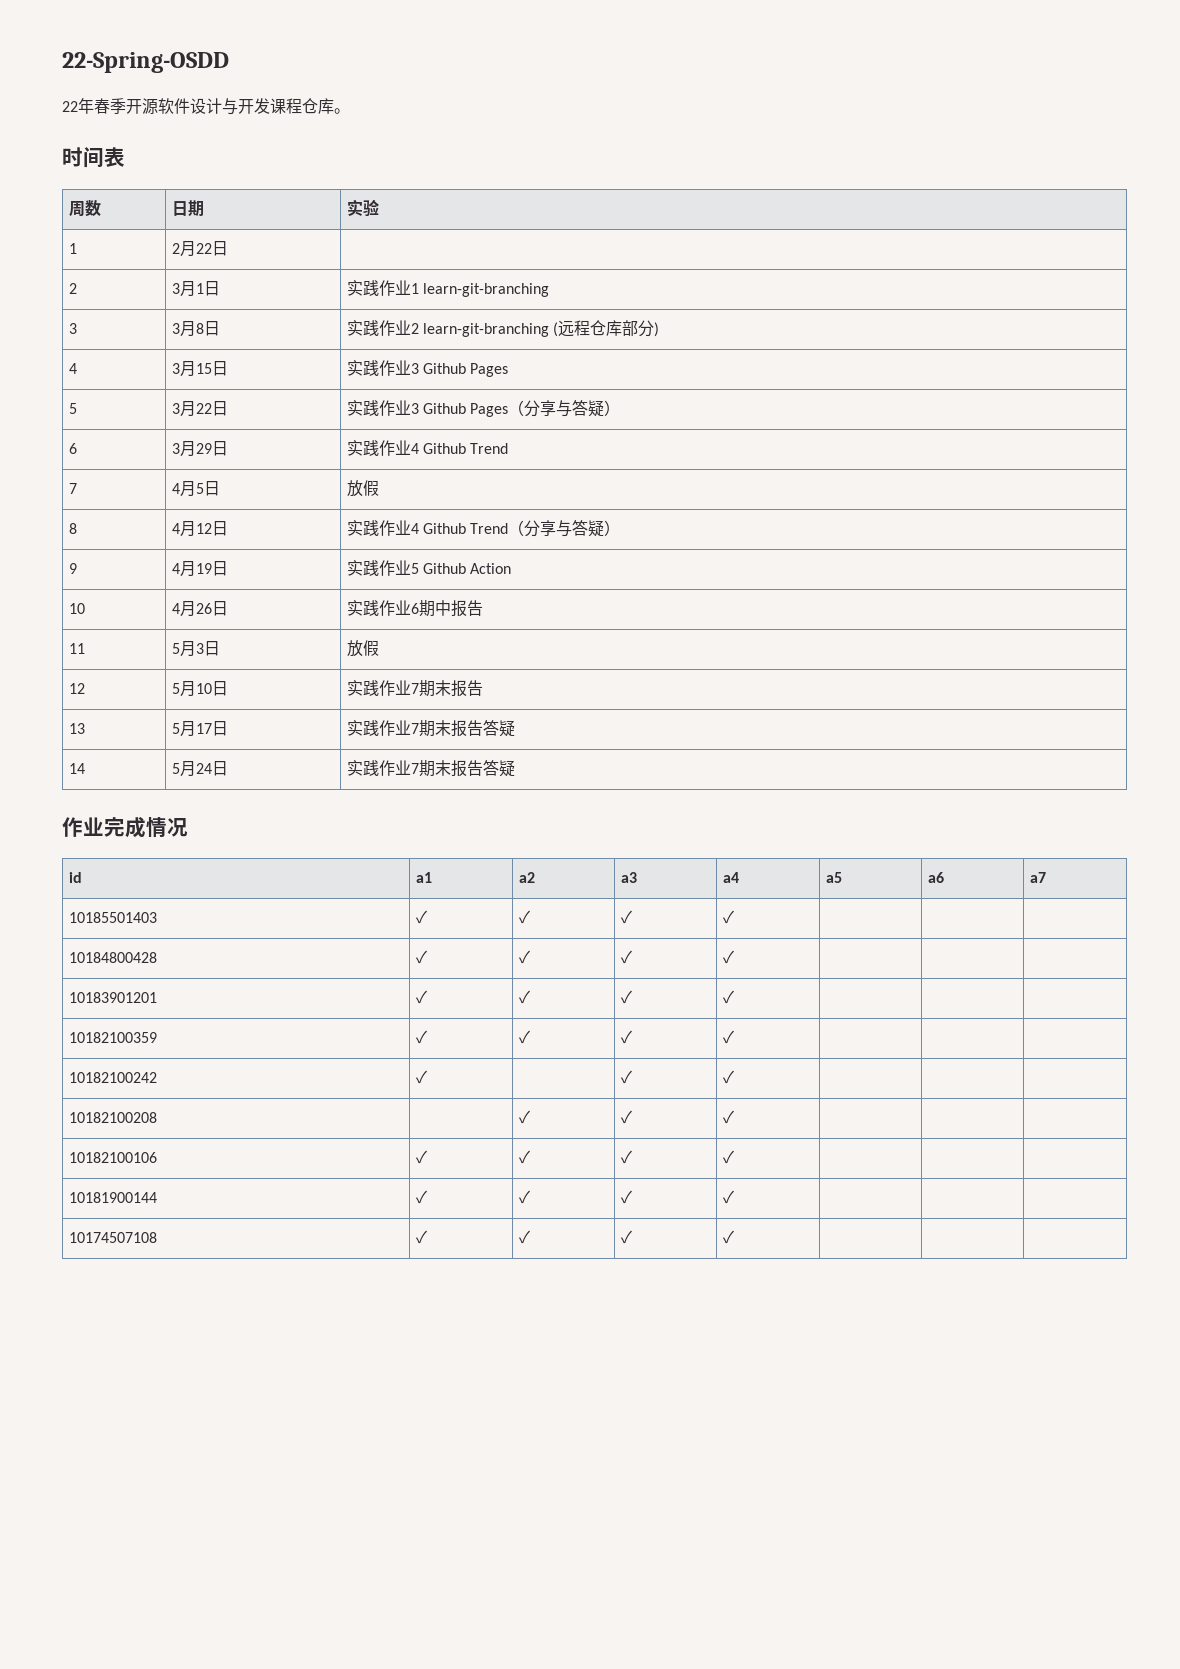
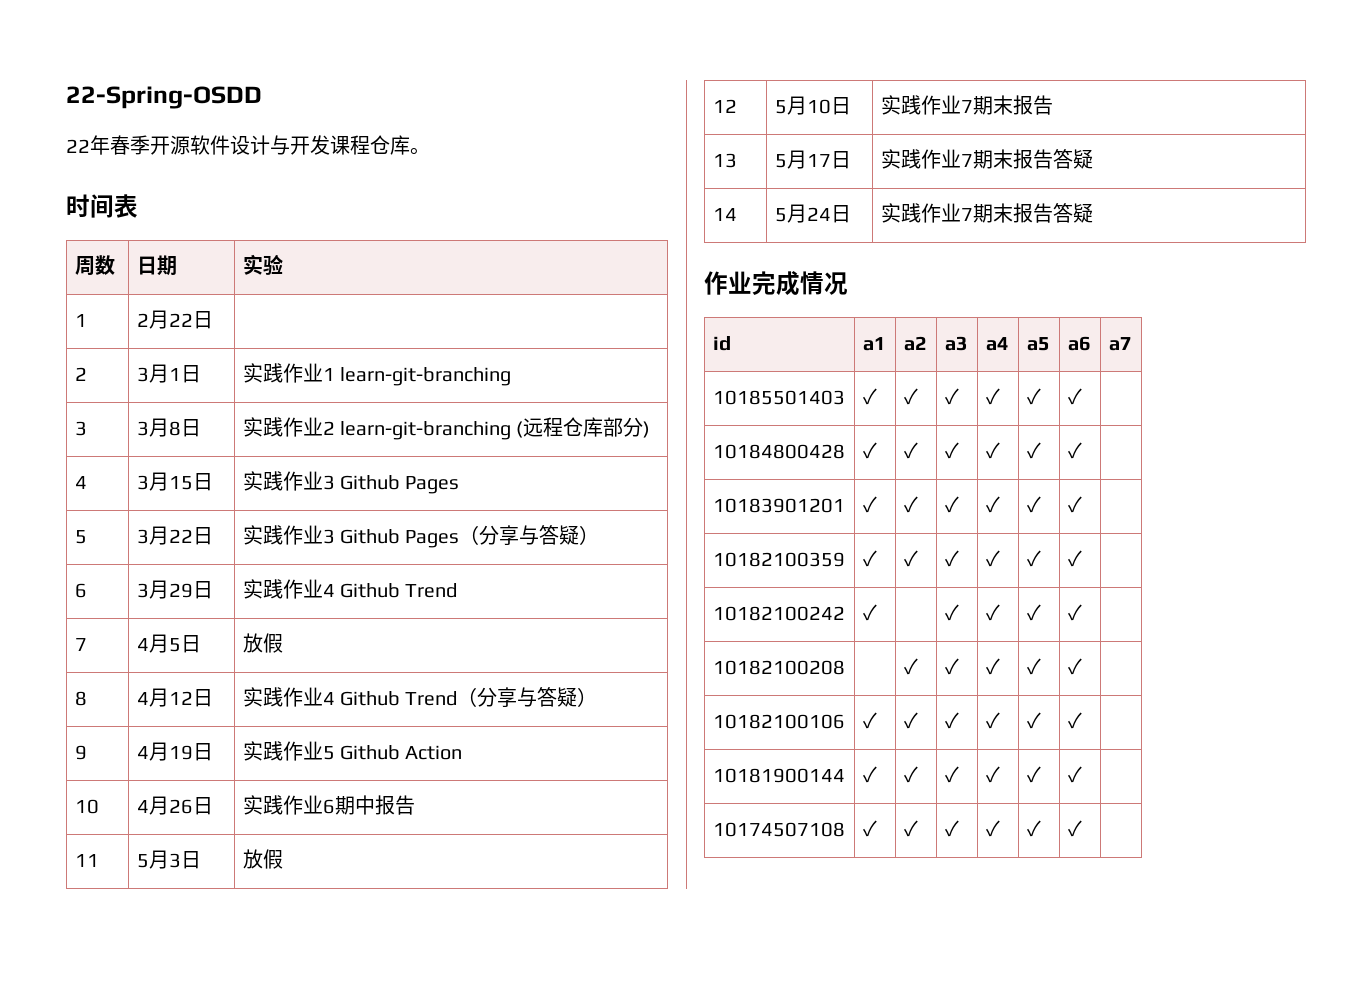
(734, 917) | -> [1026,388,1041,405] [1067,388,1082,405] ✓ | ✓
(734, 957) | -> [1026,442,1041,459] [1067,442,1082,459] ✓ | ✓
(734, 997) | -> [1026,496,1041,513] [1067,496,1082,513] ✓ | ✓
(734, 1037) | -> [1026,550,1041,567] [1067,550,1082,567] ✓ | ✓
(734, 1077) | -> [1026,604,1041,621] [1067,604,1082,621] ✓ | ✓
(734, 1117) | -> [1026,658,1041,675] [1067,658,1082,675] ✓ | ✓
(734, 1157) | -> [1026,712,1041,729] [1067,712,1082,729] ✓ | ✓
(734, 1197) | -> [1026,766,1041,783] [1067,766,1082,783] ✓ | ✓
(734, 1237) | -> [1026,820,1041,837] [1067,820,1082,837] ✓ | ✓

